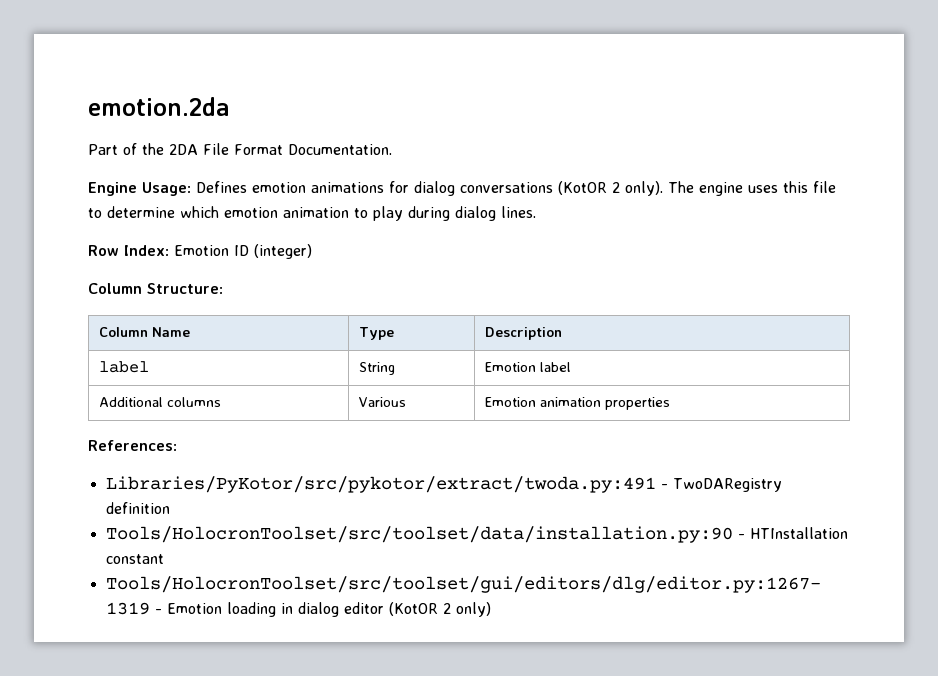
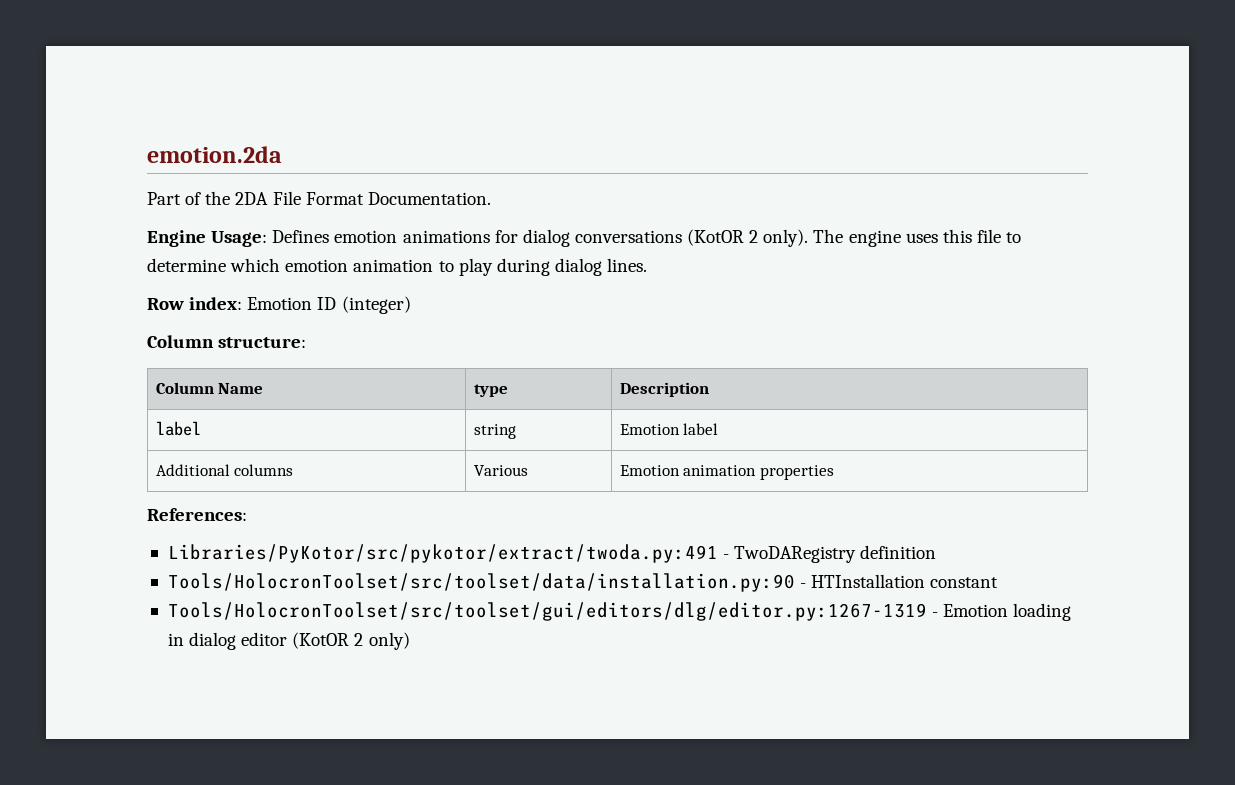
[124,245,169,256] Index: -> [189,297,243,310] index:
[147,283,223,294] Structure: -> [218,337,307,348] structure:
[359,327,395,340] Type -> [473,384,508,397] type
[359,362,396,375] String -> [473,424,516,439] string

